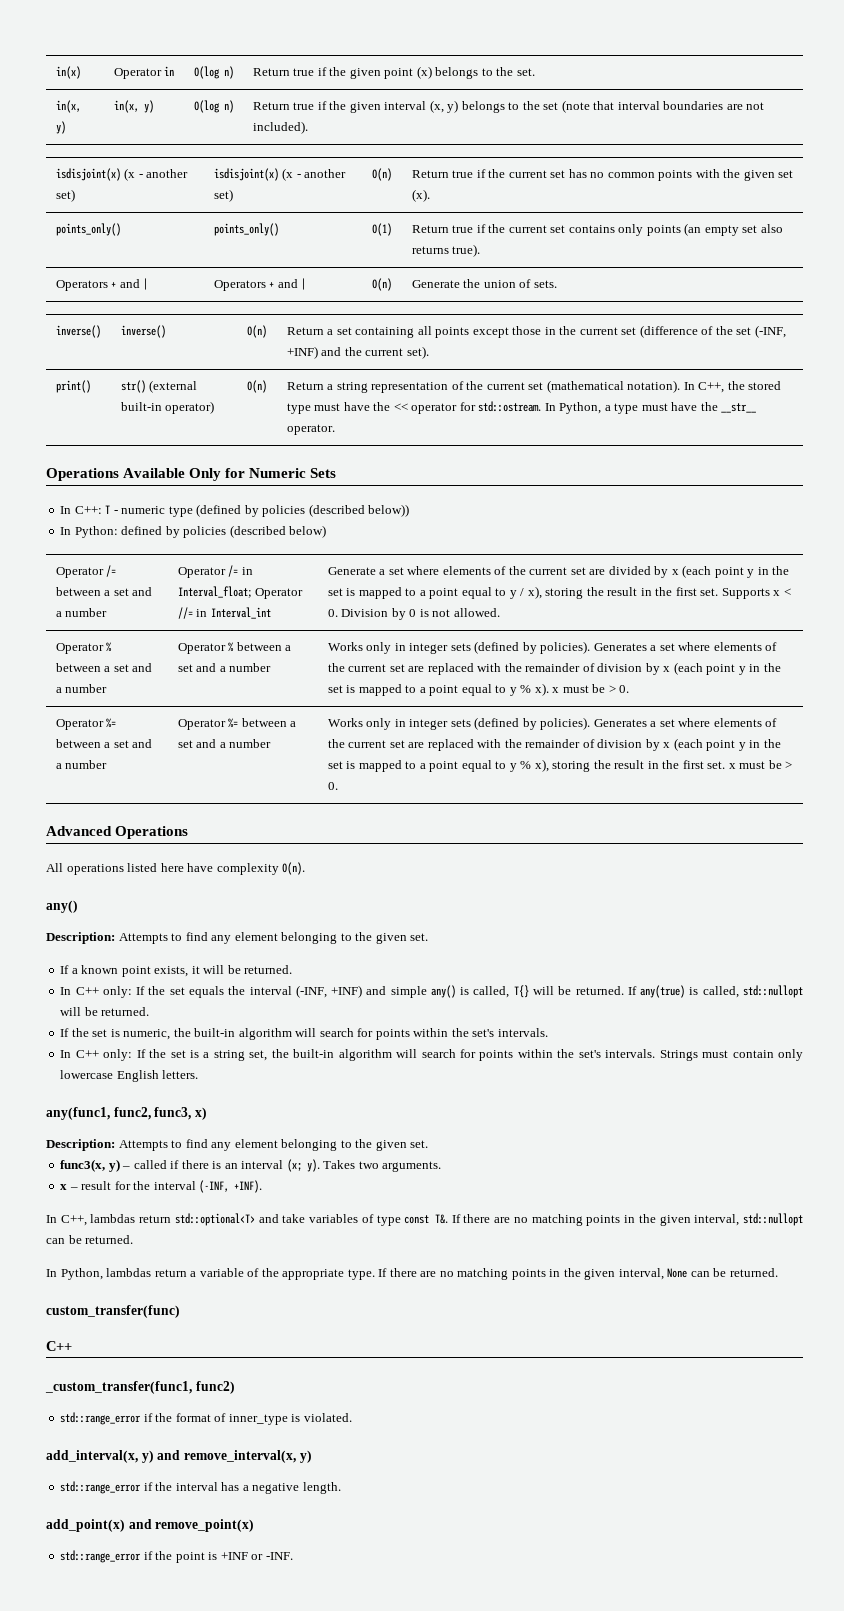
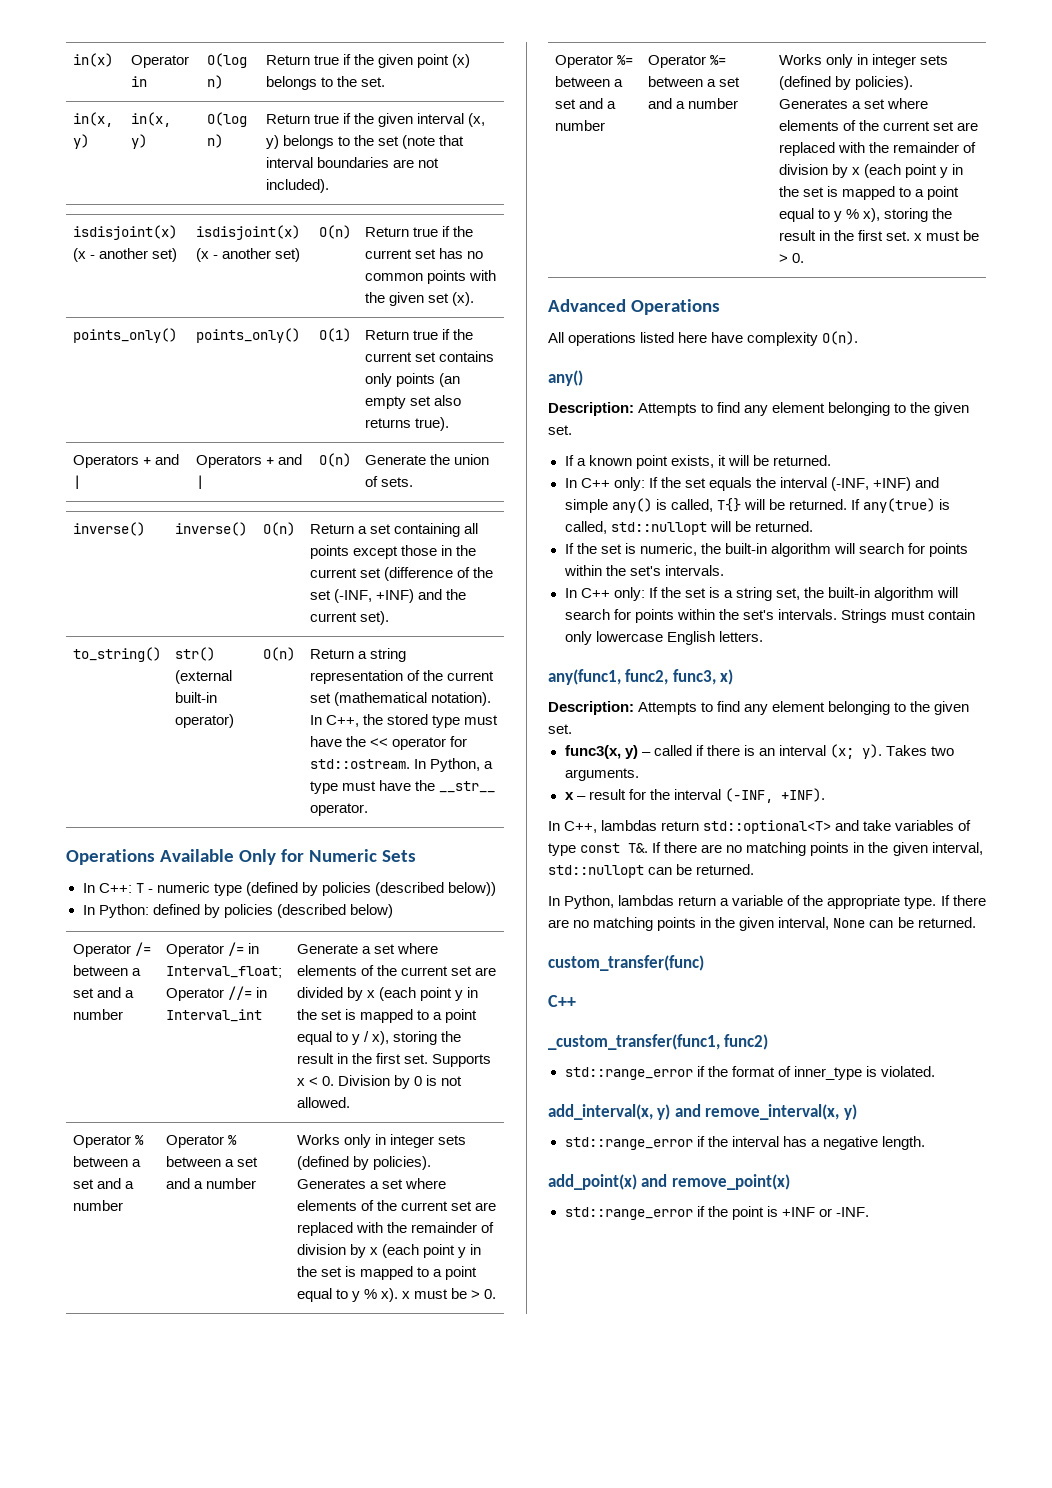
[55,380,91,393] print() -> [72,647,161,662] to_string()

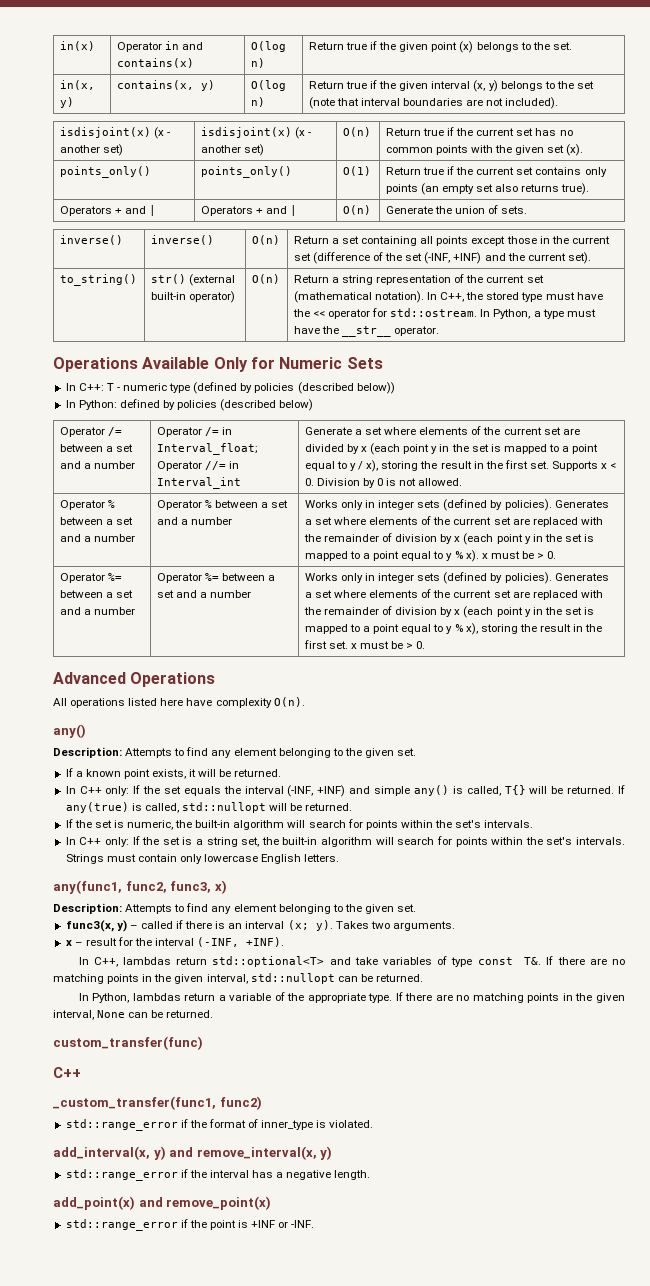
(147, 81) none -> [182,42,204,50] [116,58,194,68] and contains(x)
[130,112,171,127] in(x, -> [116,80,194,90] contains(x,

